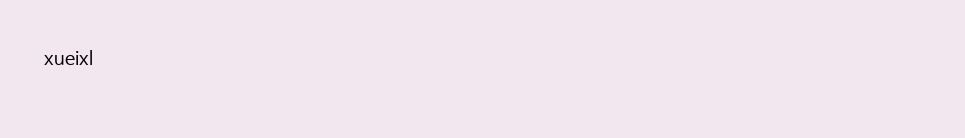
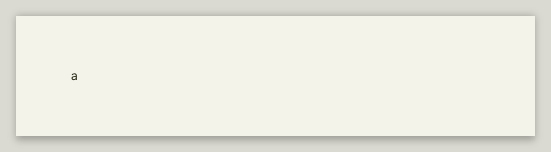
[44,50,93,65] xueixl -> [71,73,78,81] a

